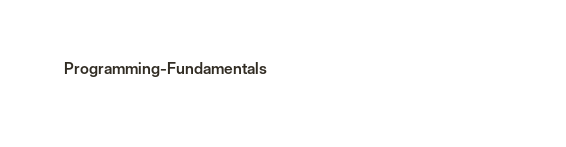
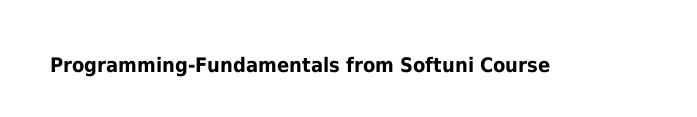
(267, 69) none -> [345,56,550,73] from Softuni Course

